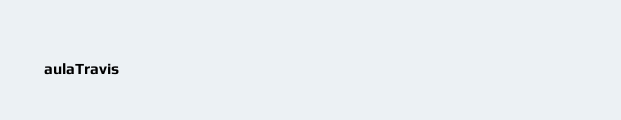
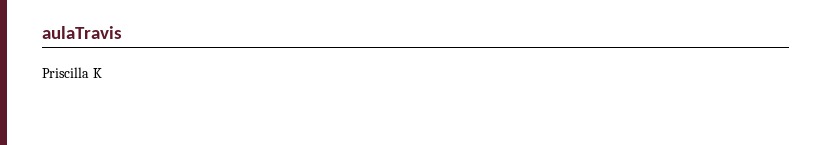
(119, 69) none -> [42,67,102,78] // Priscilla K

